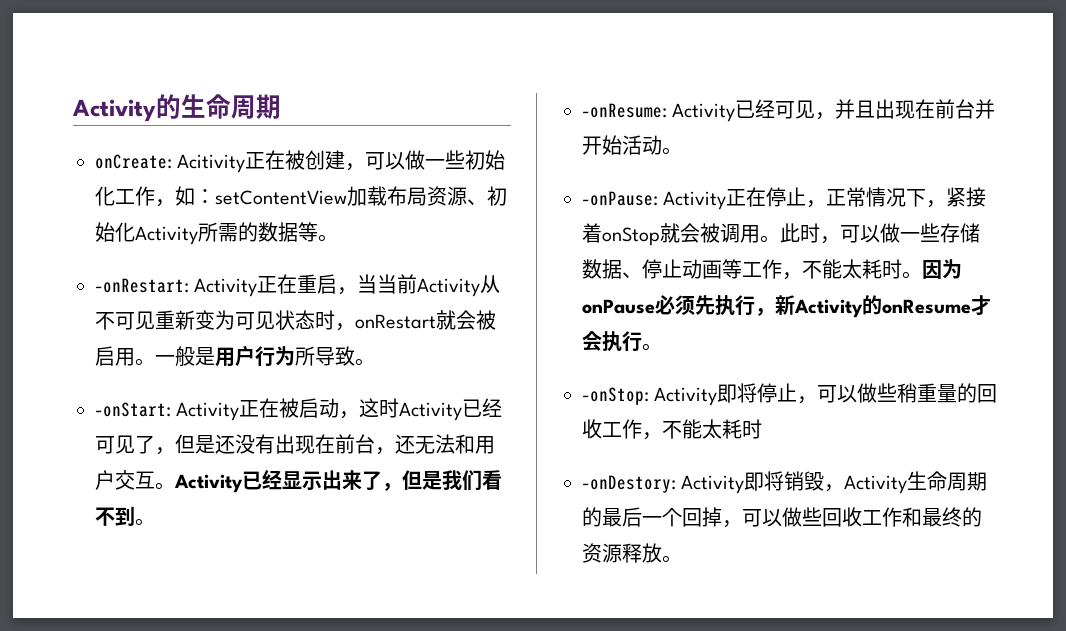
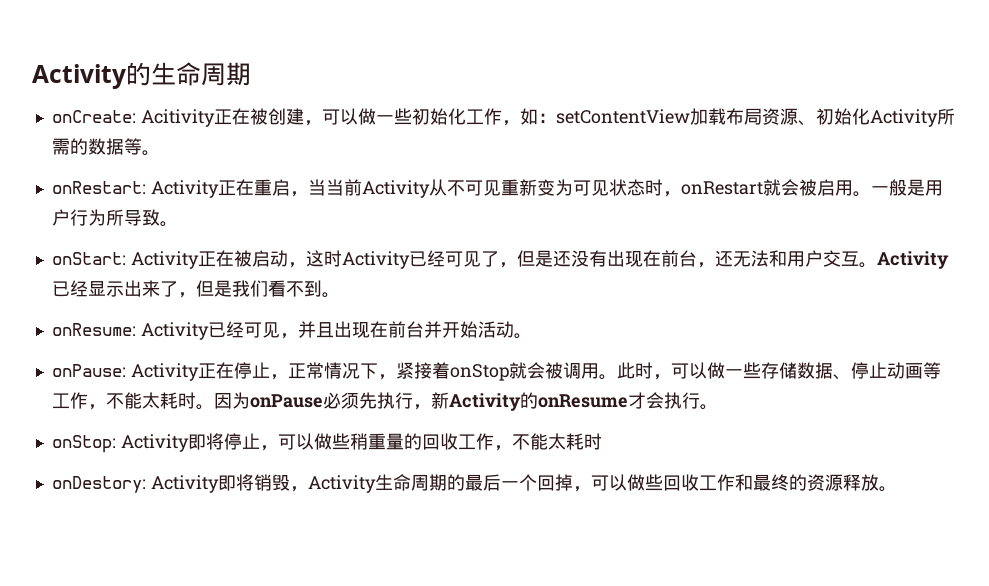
[95,278,189,293] -onRestart: -> [51,181,146,194] onRestart:
[95,402,171,417] -onStart: -> [51,252,126,265] onStart:
[582,103,667,118] -onResume: -> [51,323,136,336] onResume:
[582,191,658,206] -onPause: -> [51,364,126,377] onPause:
[582,387,649,405] -onStop: -> [51,435,116,453] onStop:
[582,475,676,493] -onDestory: -> [51,476,146,493] onDestory:

